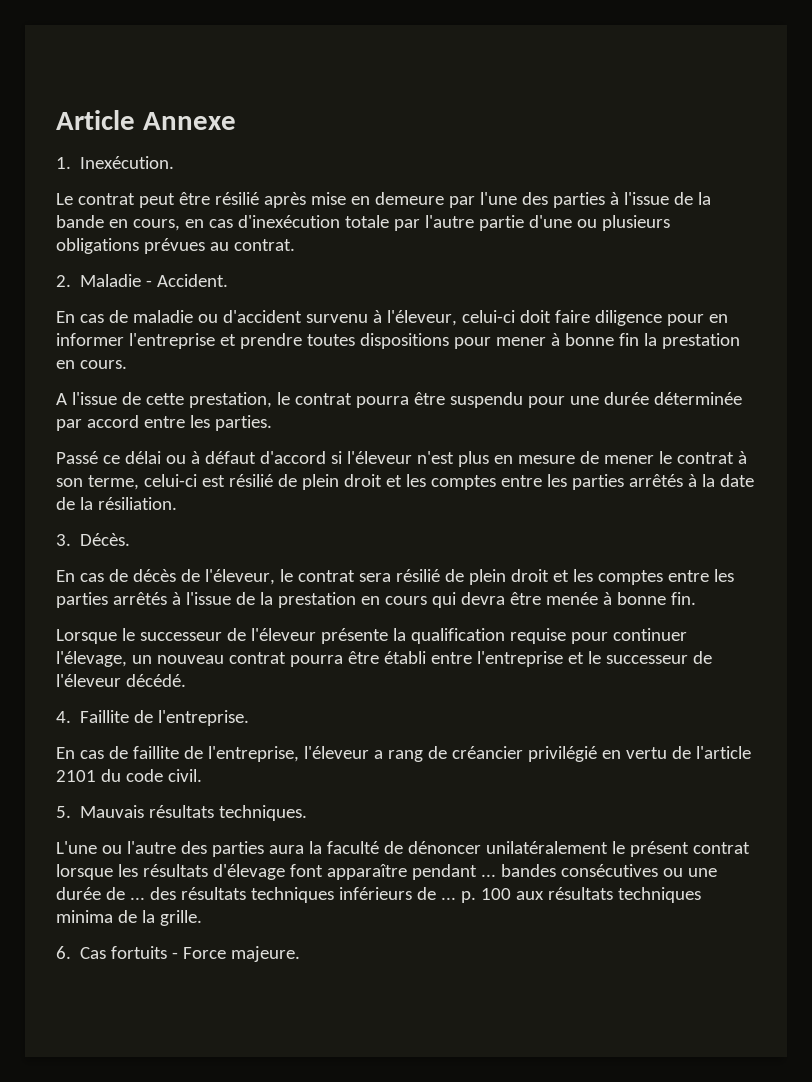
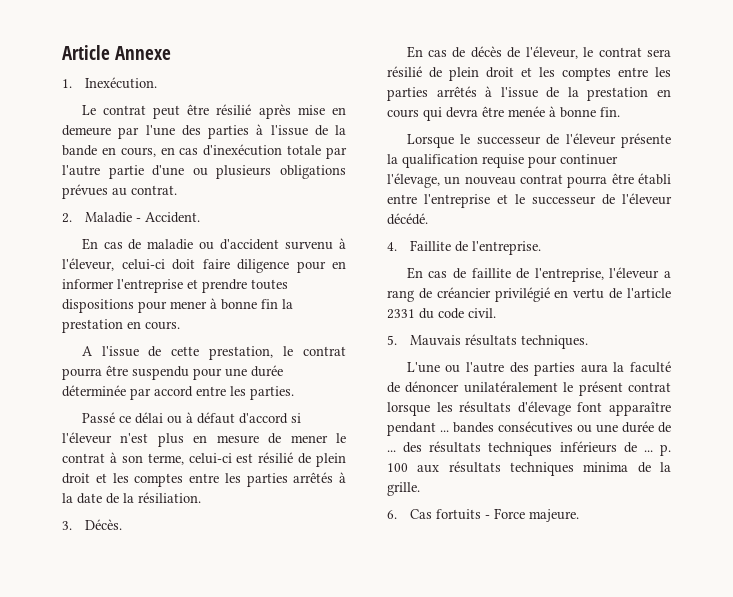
[56,770,96,782] 2101 -> [387,309,415,319] 2331

